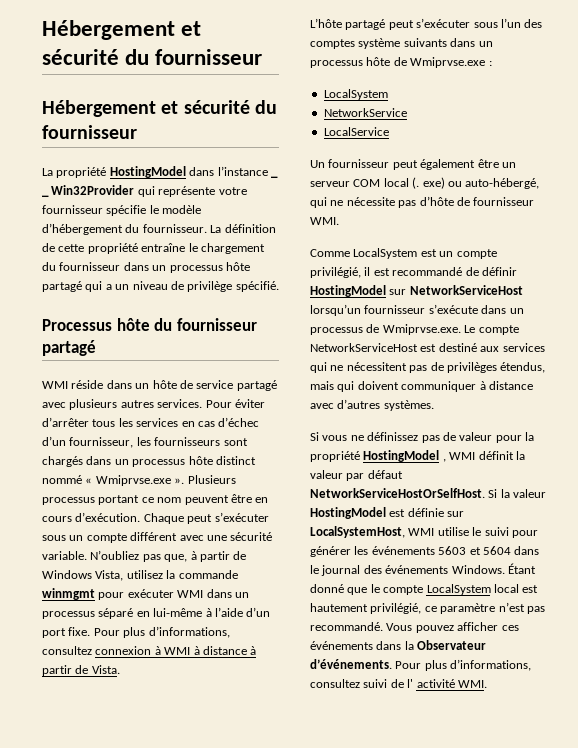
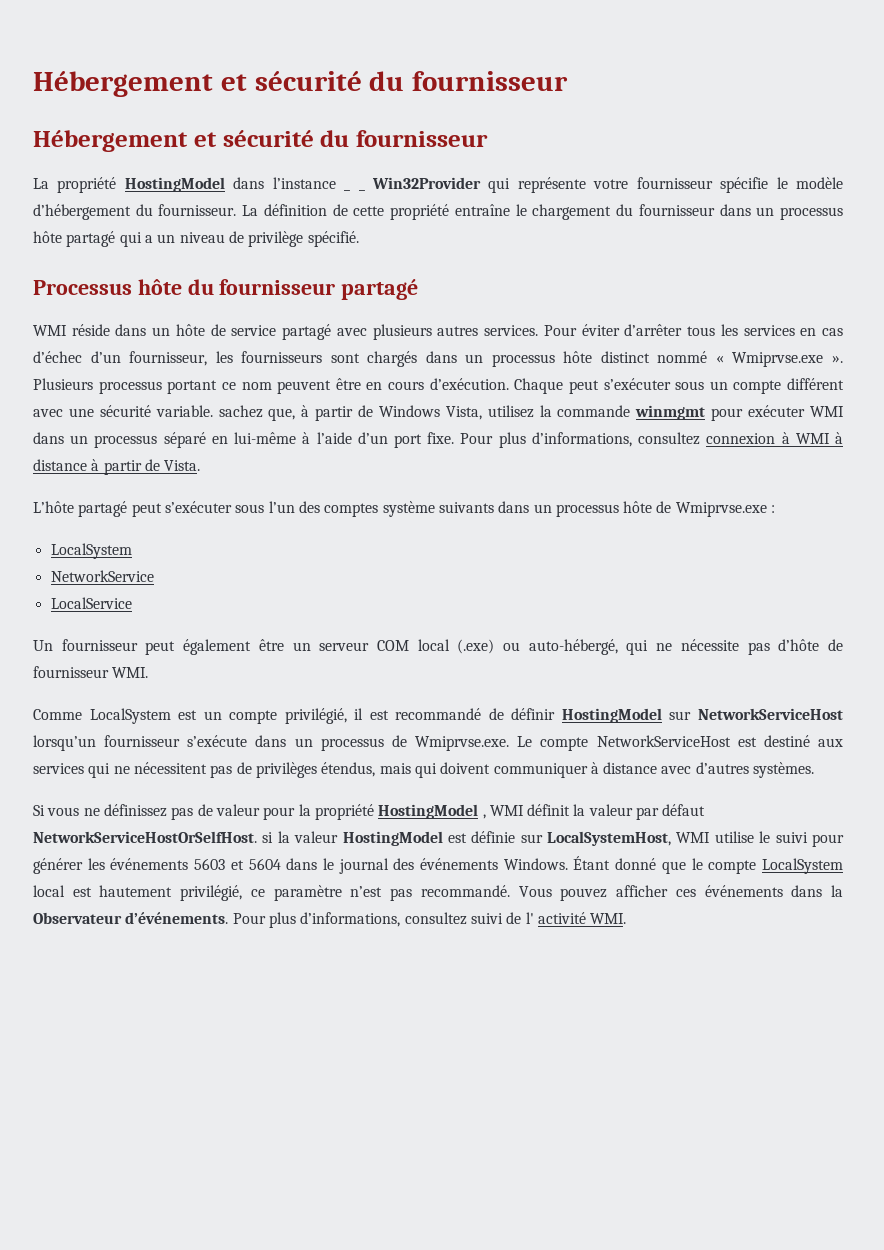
[90,550,161,562] N’oubliez pas -> [218,405,263,418] sachez
[412,177,445,189] (. exe) -> [457,639,495,654] (.exe)
[488,489,498,498] Si -> [262,832,274,843] si

